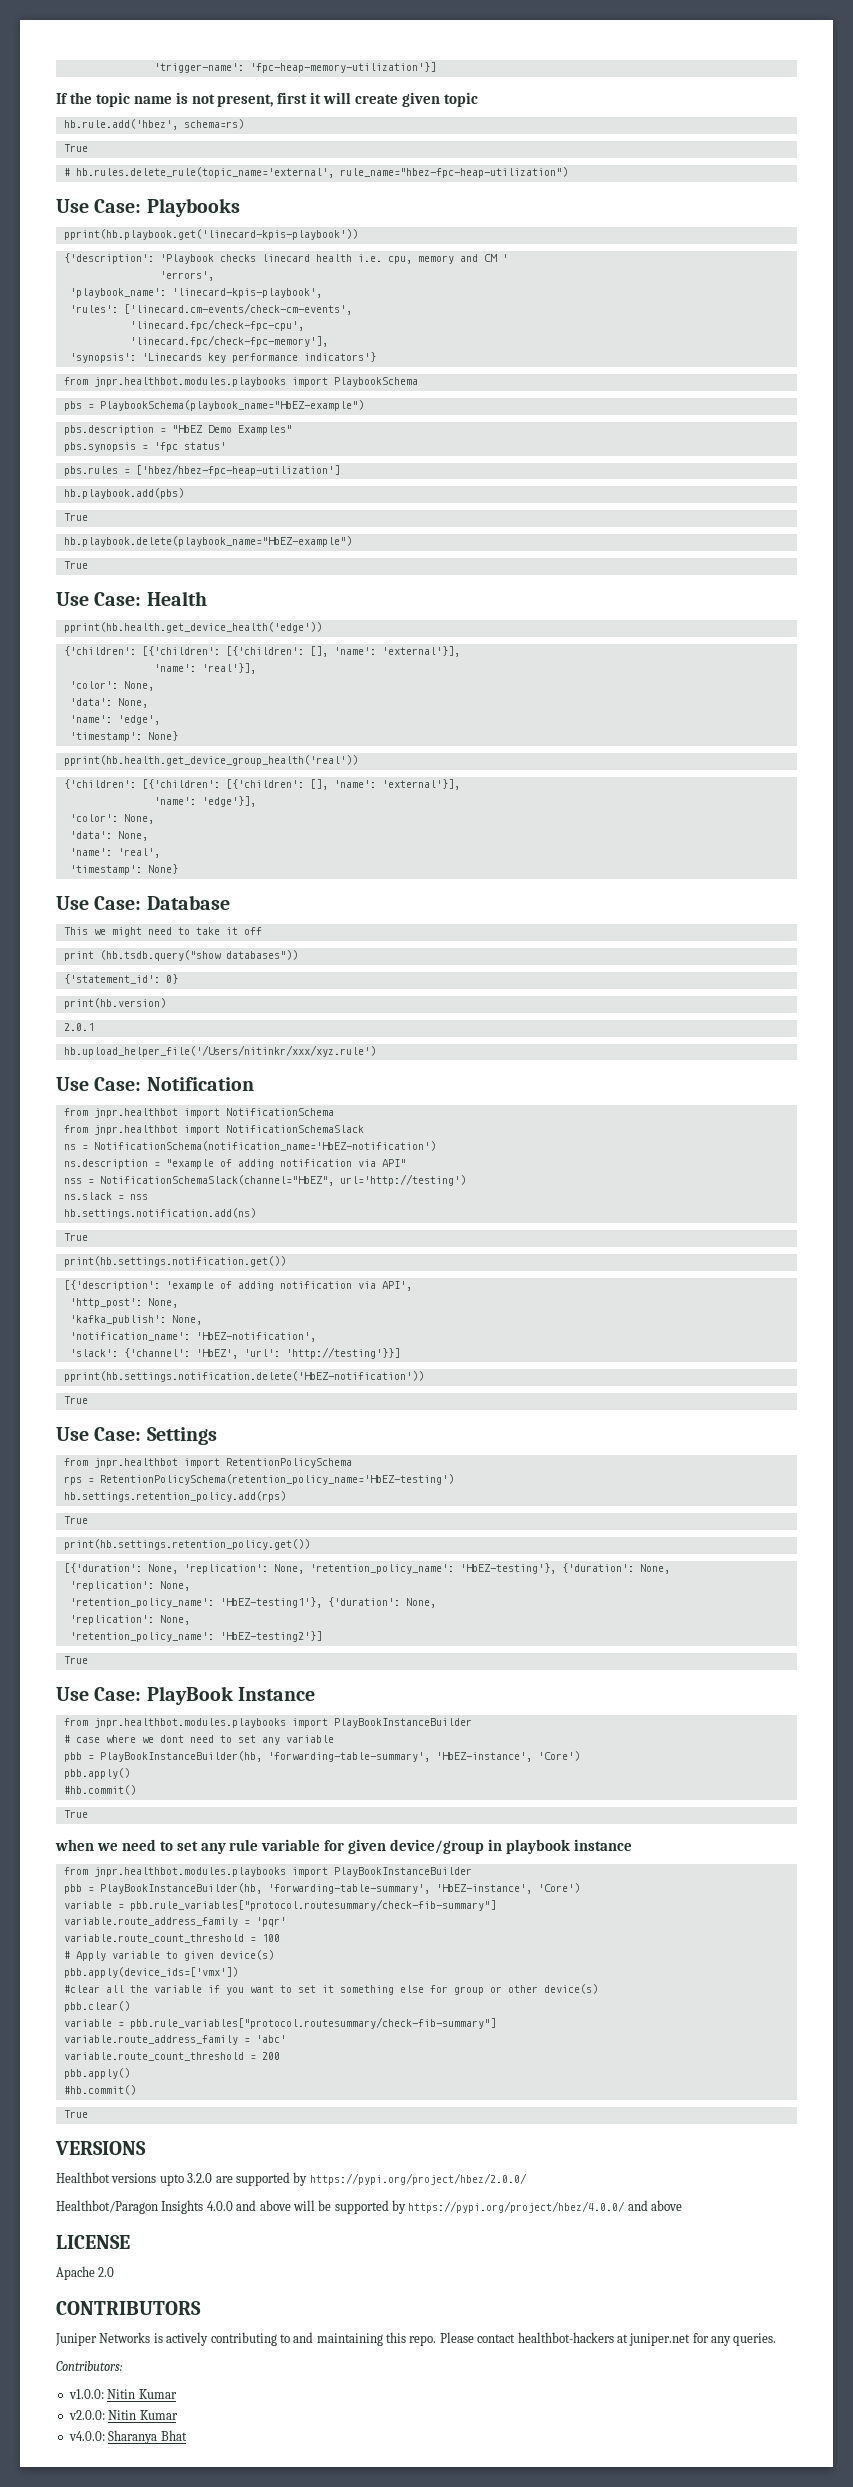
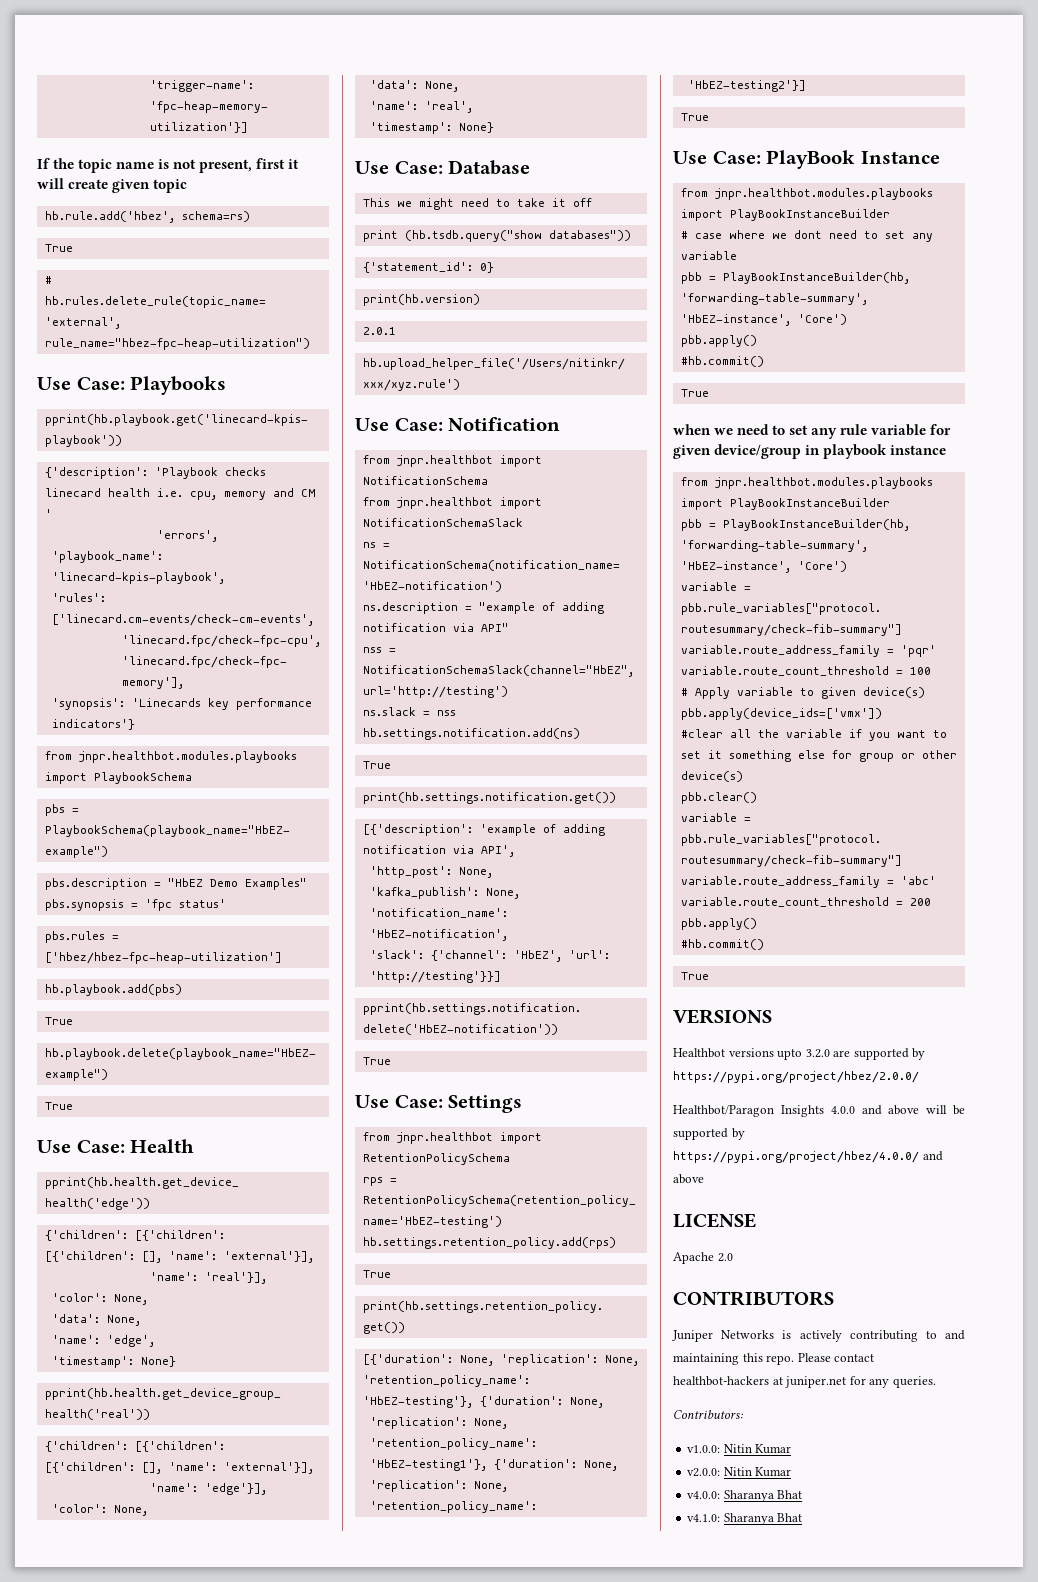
(187, 2435) none -> [687,1513,803,1525] // v4.1.0: Sharanya Bhat

